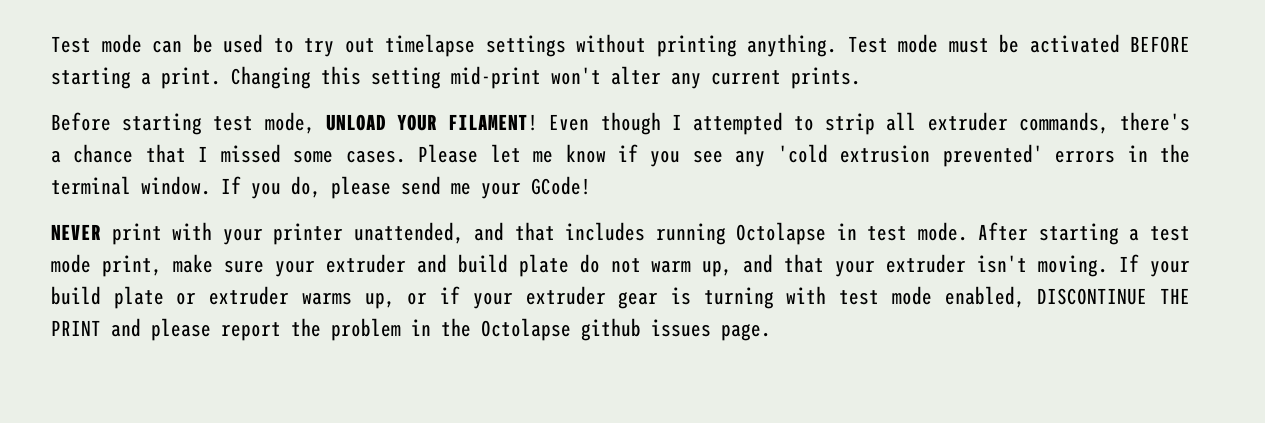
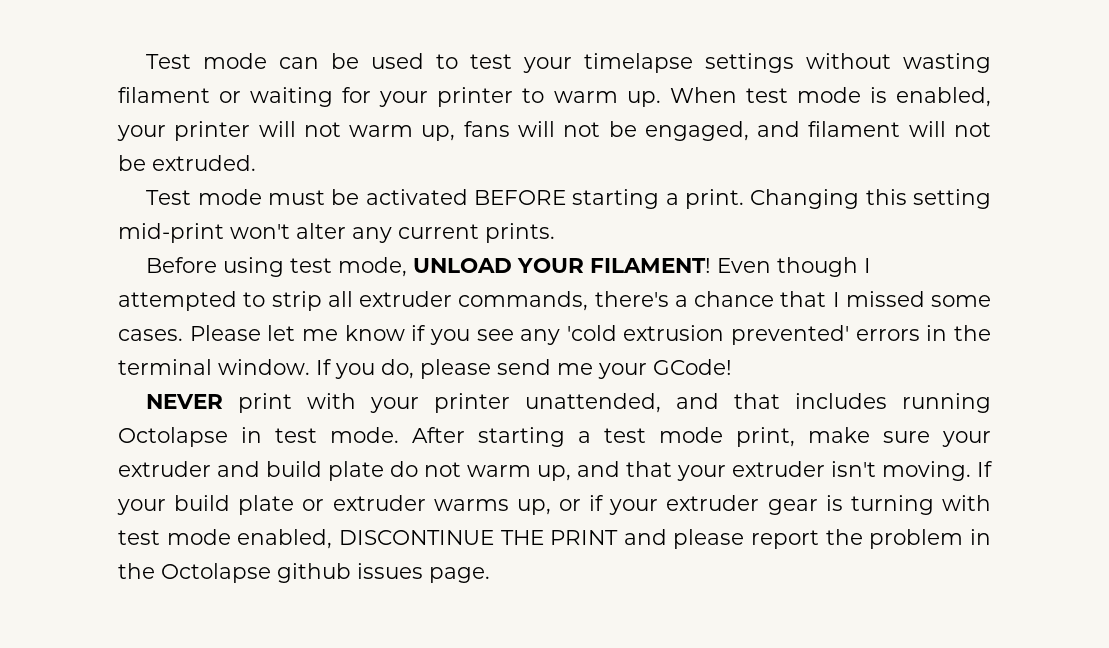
[304,38,375,57] try out -> [470,54,573,73] test your
[656,34,837,57] printing anything. -> [903,53,991,73] [118,87,992,107] [117,121,992,141] [118,155,256,171] wasting filament or waiting for your printer to warm up. When test mode is enabled, your printer will not warm up, fans will not be engaged, and filament will not be extruded. //
[122,113,203,135] starting -> [223,257,285,277] using

